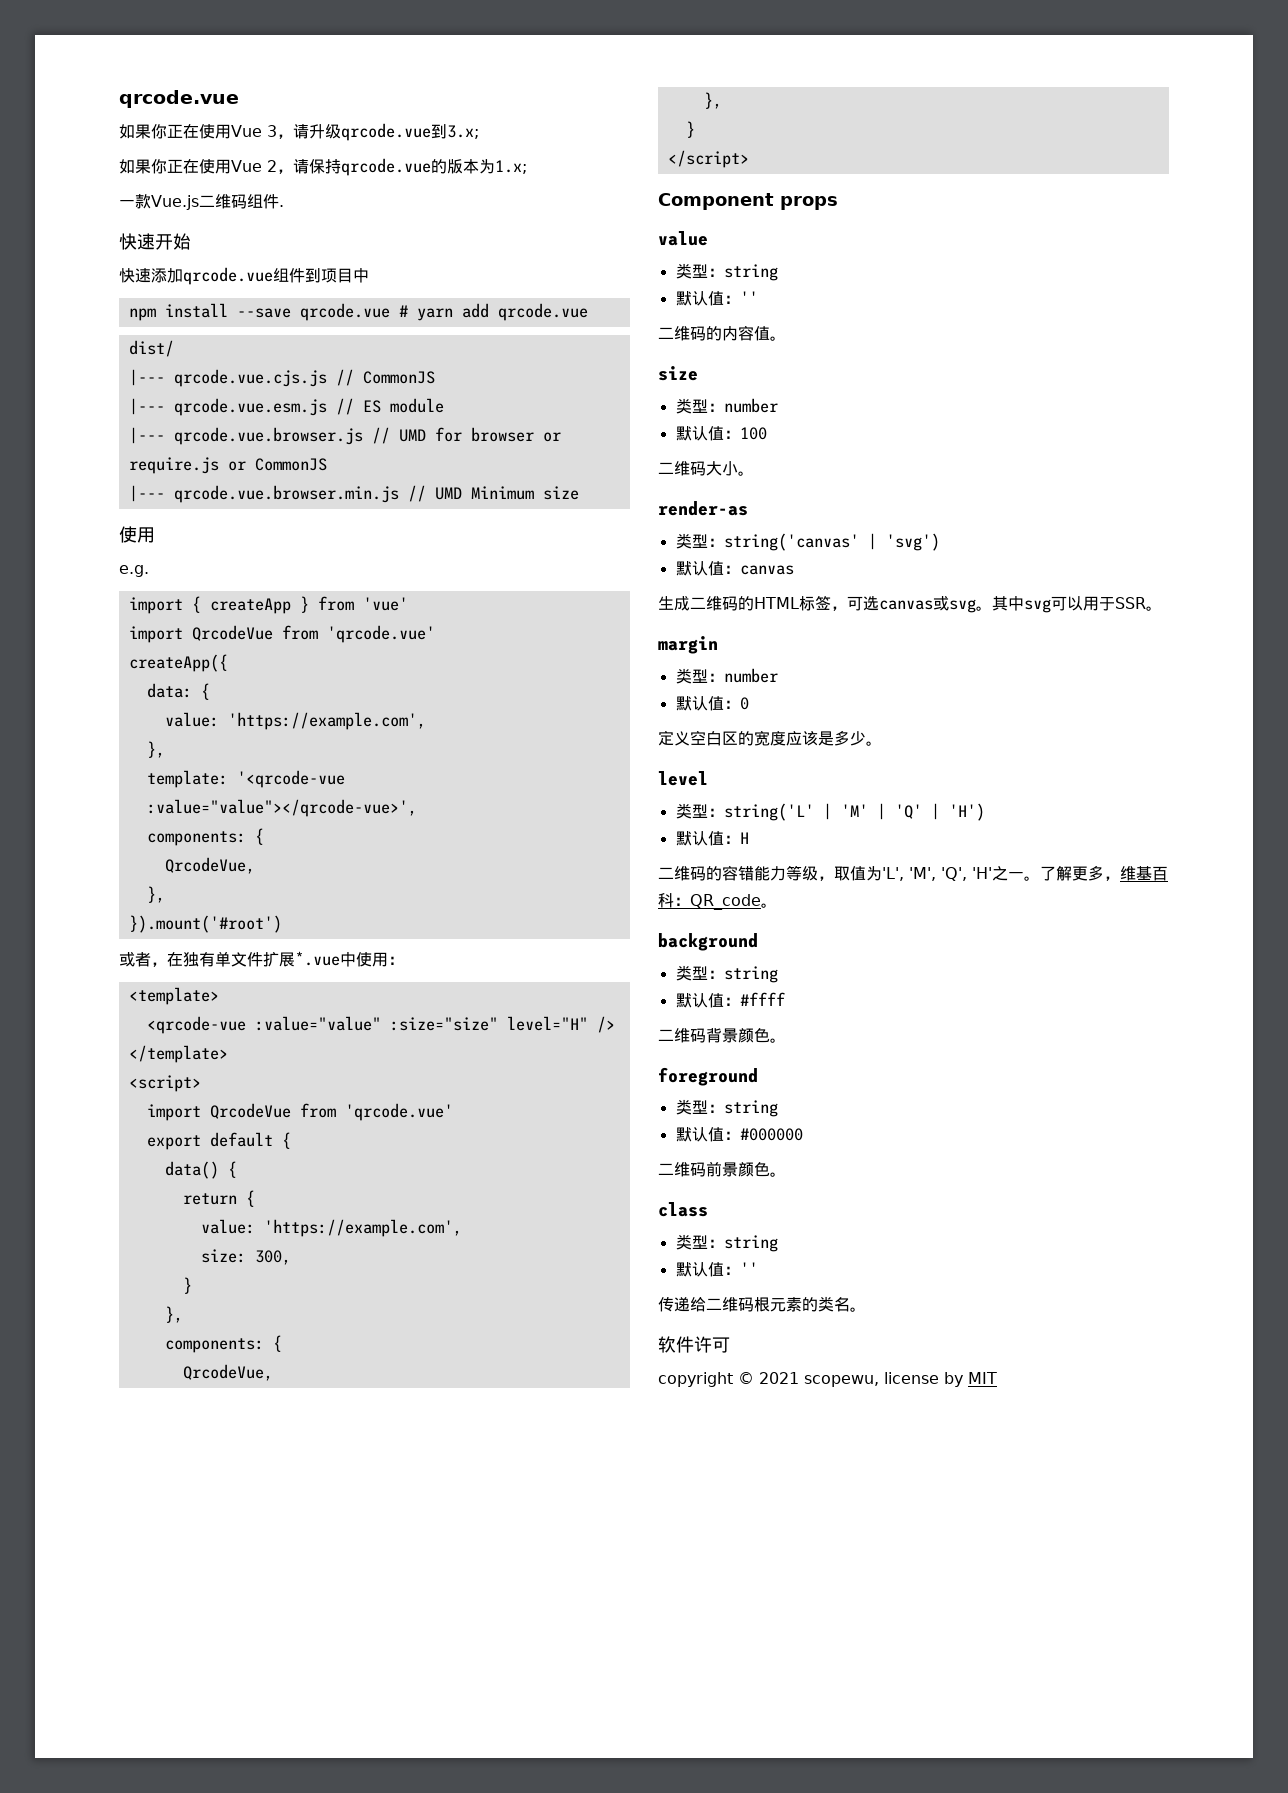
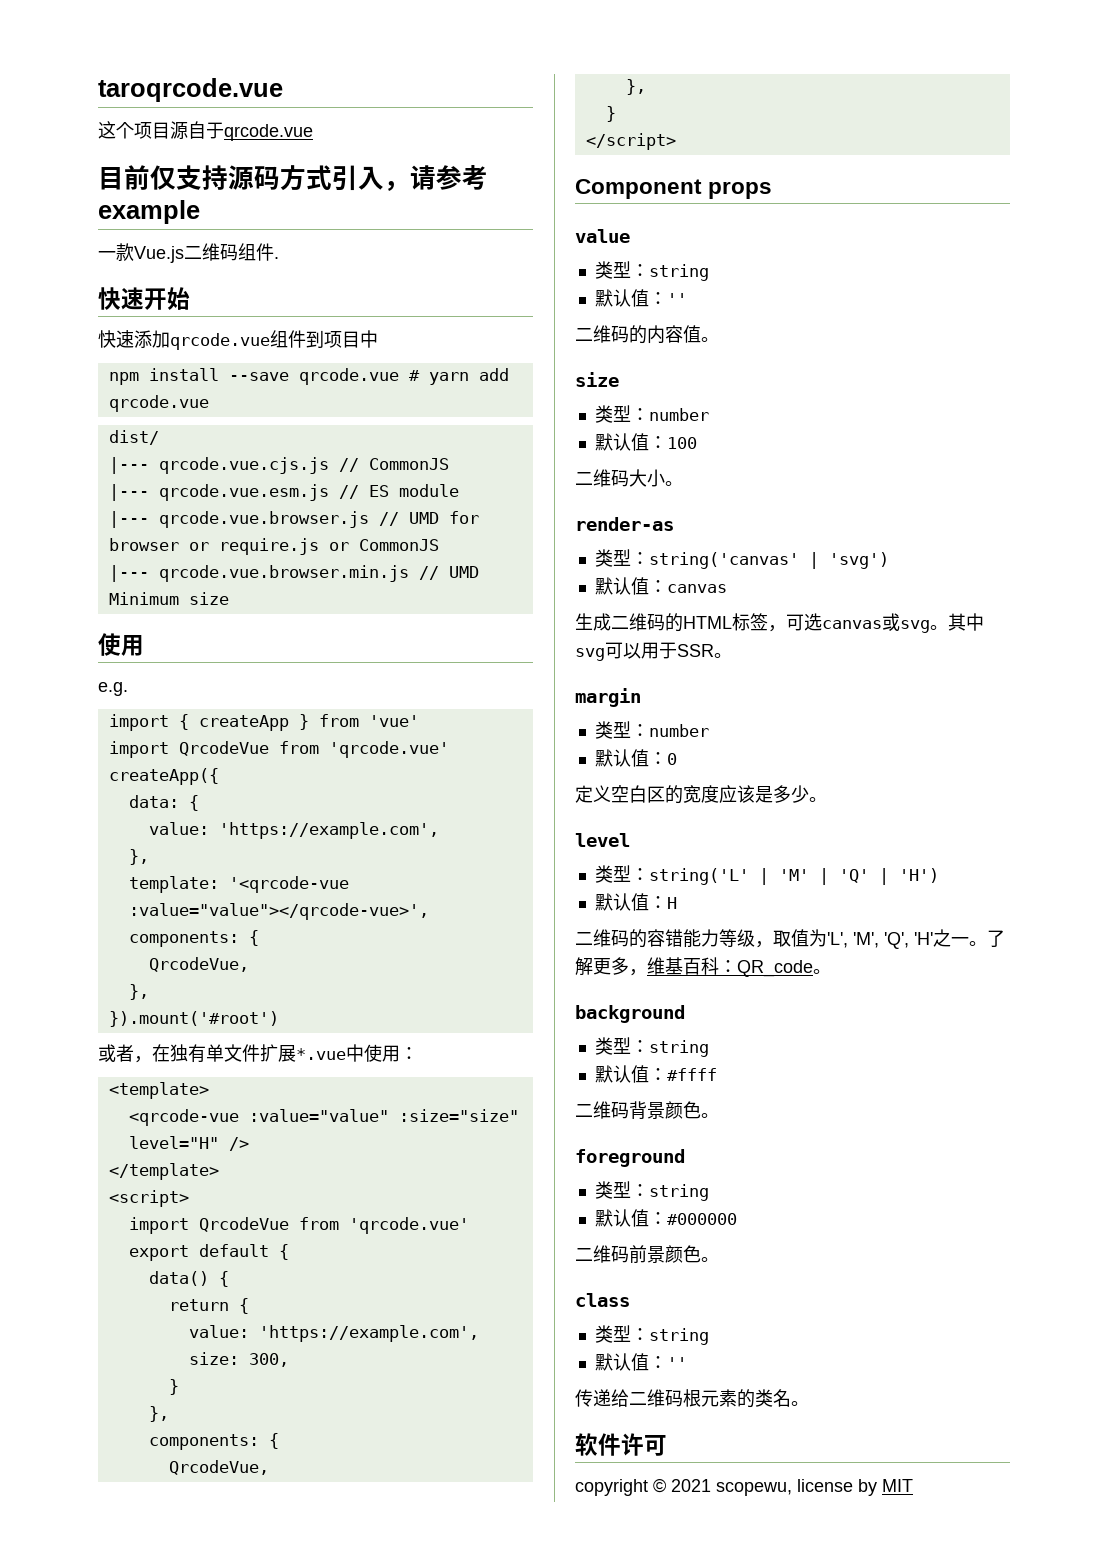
[119,90,239,108] [119,123,479,141] [119,158,527,176] qrcode.vue // 如果你正在使用Vue 3，请升级qrcode.vue到3.x; // 如果你正在使用Vue 2，请保持qrcode.vue的版本为1.x; -> [98,78,283,102] [98,121,313,141] [98,165,488,191] [98,200,200,224] taroqrcode.vue // 这个项目源自于qrcode.vue // 目前仅支持源码方式引入，请参考example

